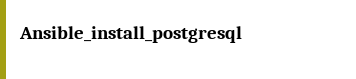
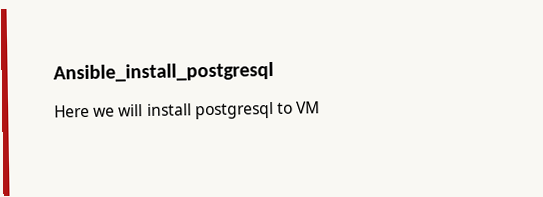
(242, 34) none -> [54,101,321,120] // Here we will install postgresql to VM

